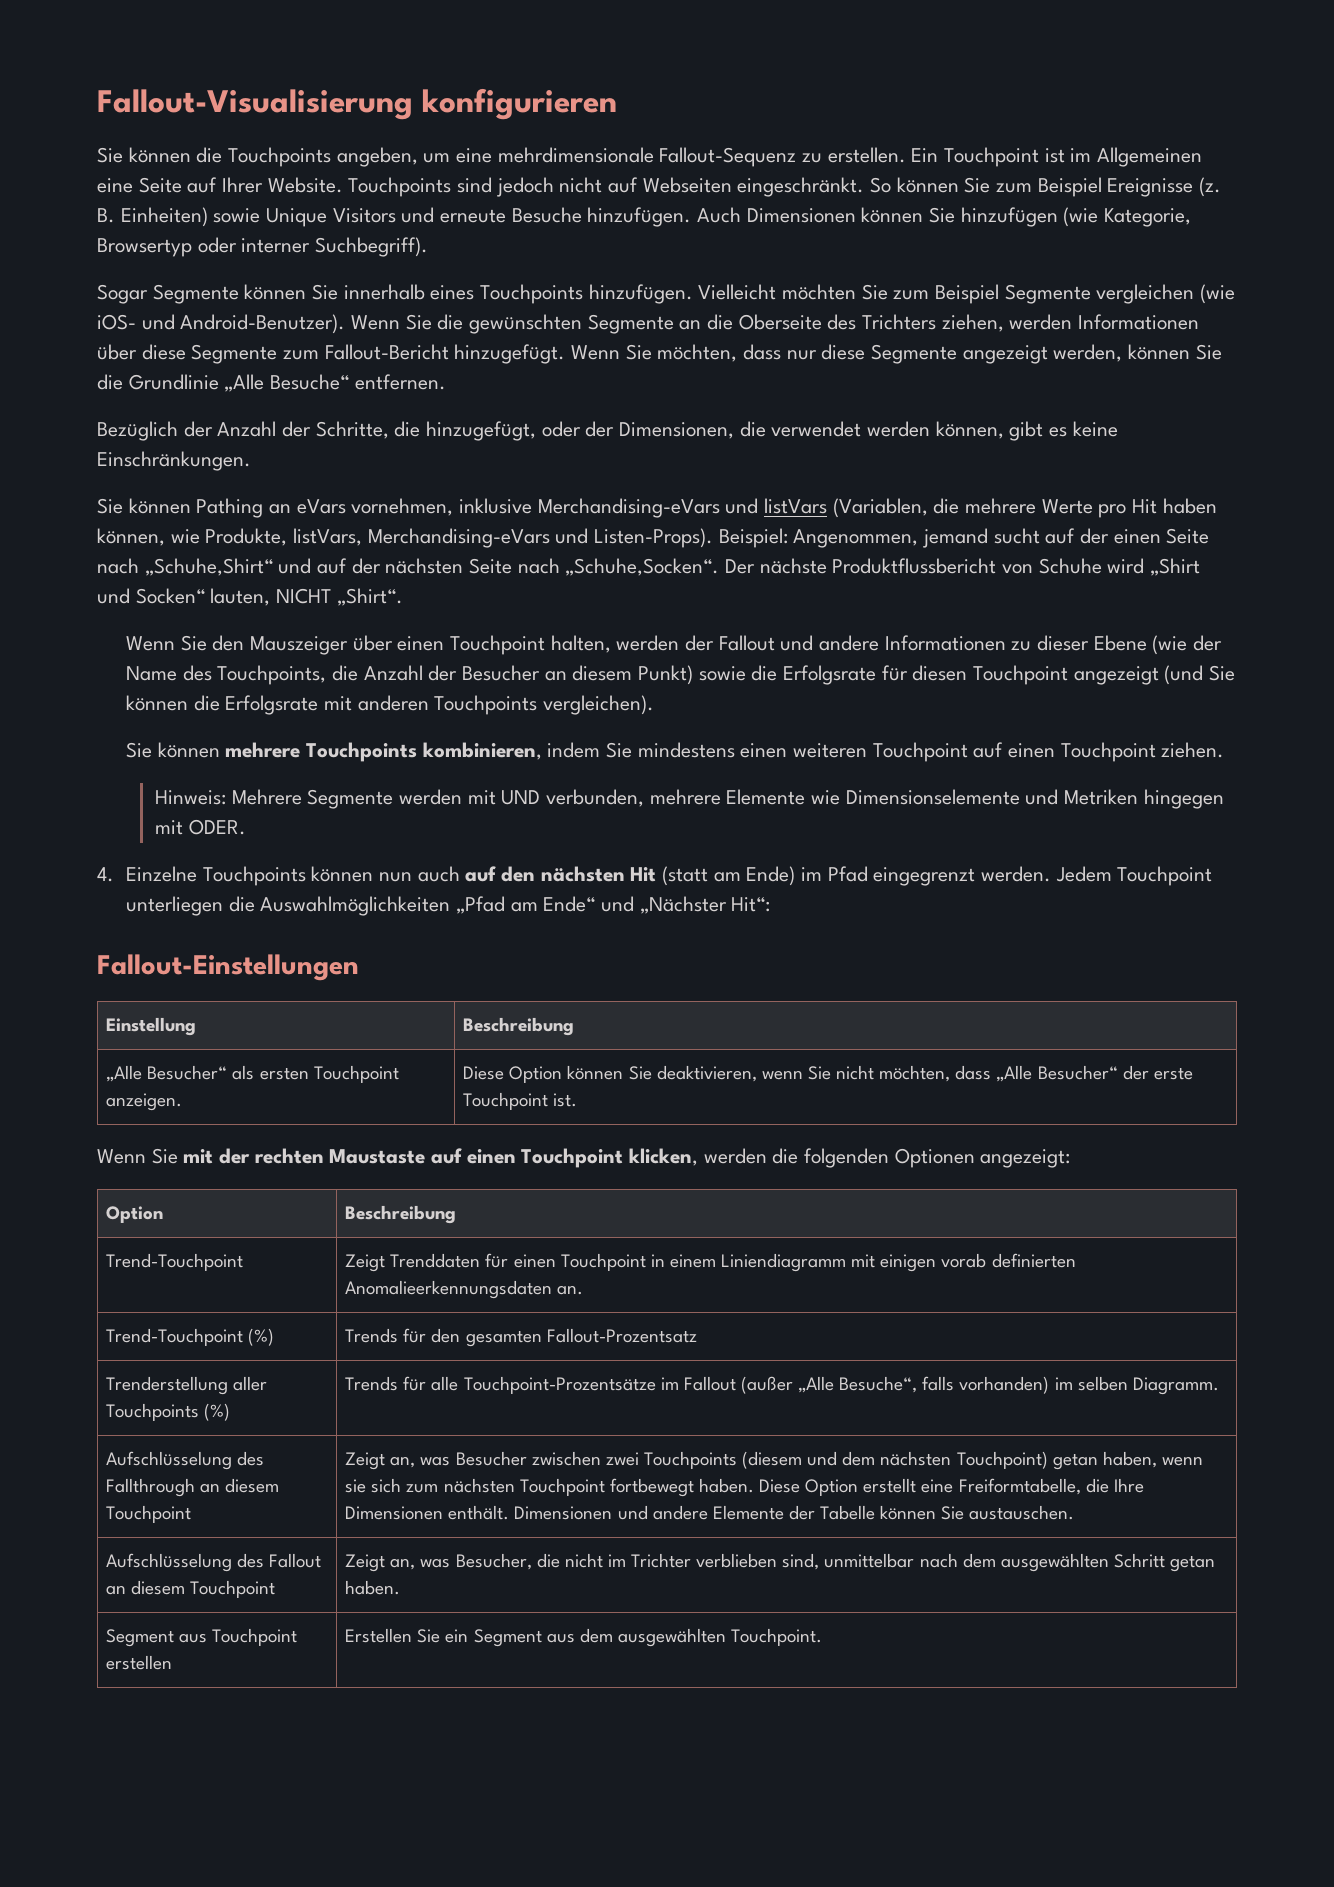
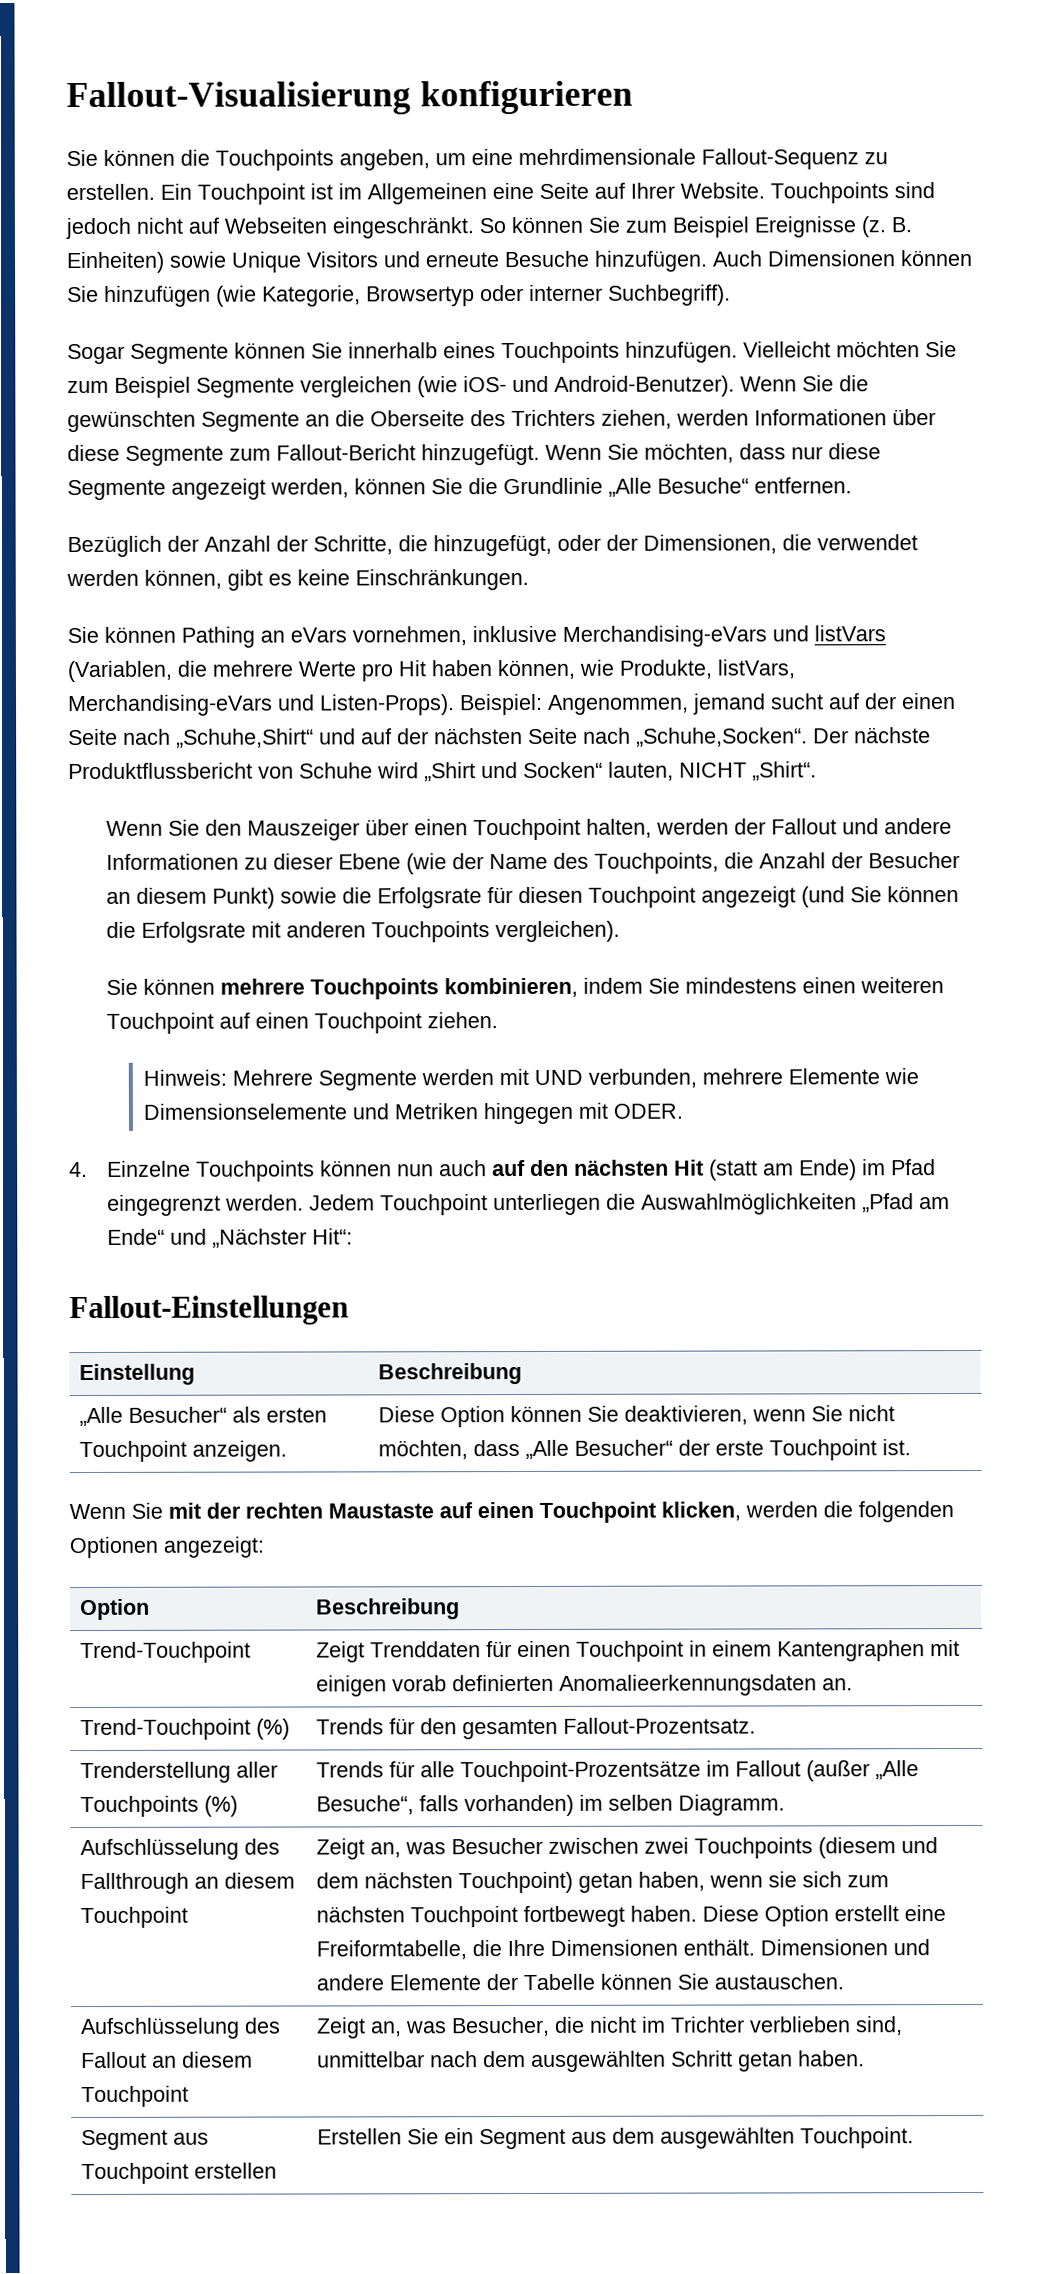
[721,1253,847,1272] Liniendiagramm -> [776,1640,925,1662] Kantengraphen
[546,1328,697,1343] Fallout-Prozentsatz -> [562,1717,756,1734] Fallout-Prozentsatz.

